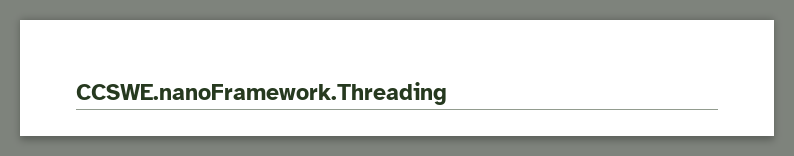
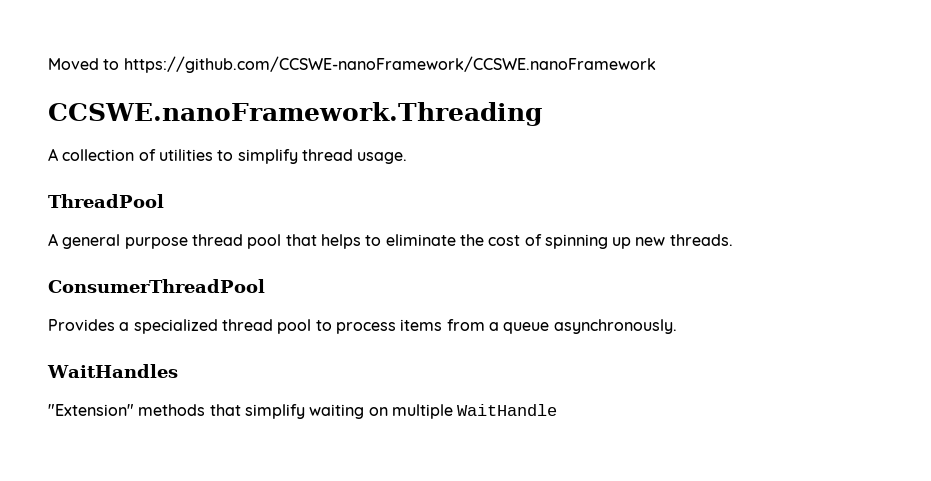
[76,82,447,105] CCSWE.nanoFramework.Threading -> [48,56,656,73] [48,102,542,126] [48,148,408,164] [48,194,164,208] [48,233,733,249] [48,279,265,293] [48,319,677,334] [47,364,178,378] [48,404,558,419] Moved to https://github.com/CCSWE-nanoFramework/CCSWE.nanoFramework // CCSWE.nanoFramework.Threading // A collection of utilities to simplify thread usage. // ThreadPool // A general purpose thread pool that helps to eliminate the cost of spinning up new threads. // ConsumerThreadPool // Provides a specialized thread pool to process items from a queue asynchronously. // WaitHandles // "Extension" methods that simplify waiting on multiple WaitHandle

